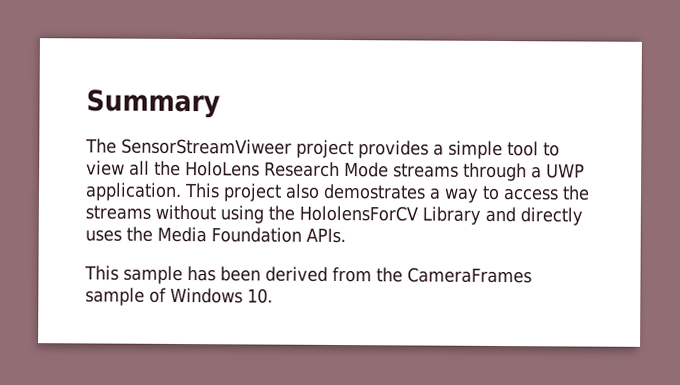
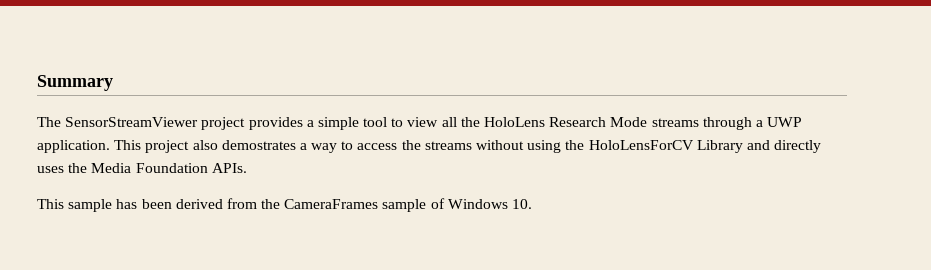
[121,138,292,155] SensorStreamViweer -> [65,117,199,127] SensorStreamViewer
[299,205,418,222] HololensForCV -> [588,140,694,150] HoloLensForCV

